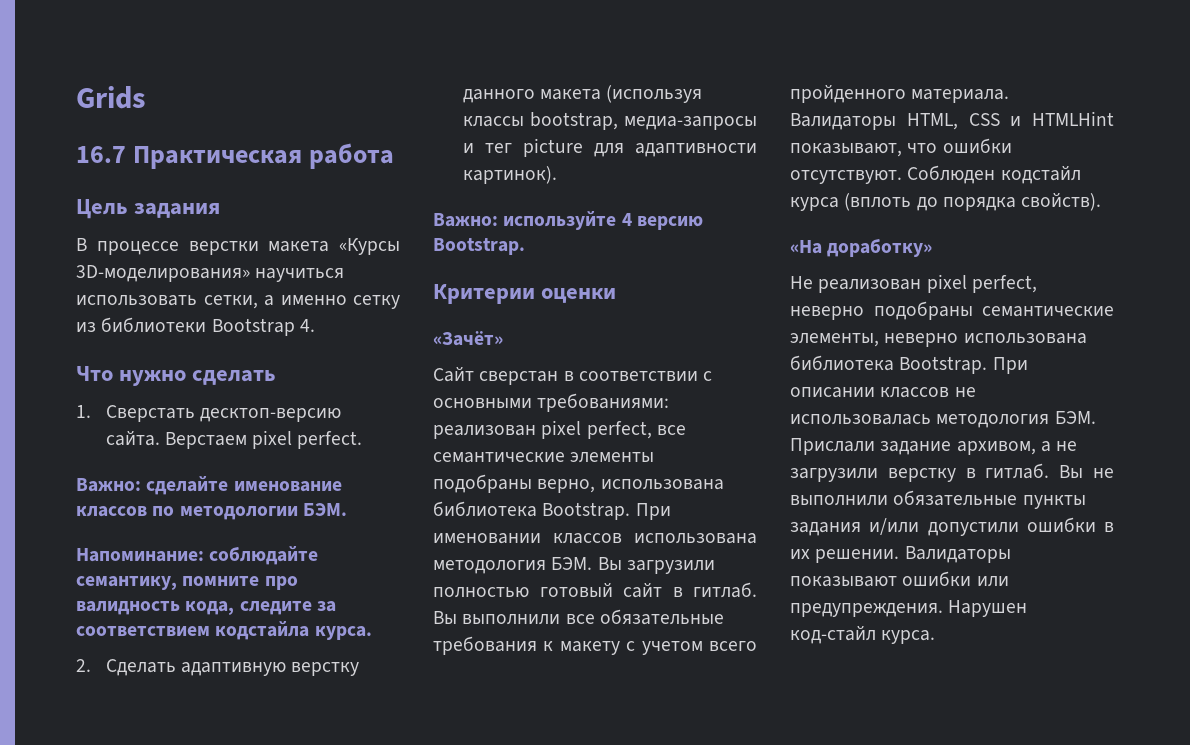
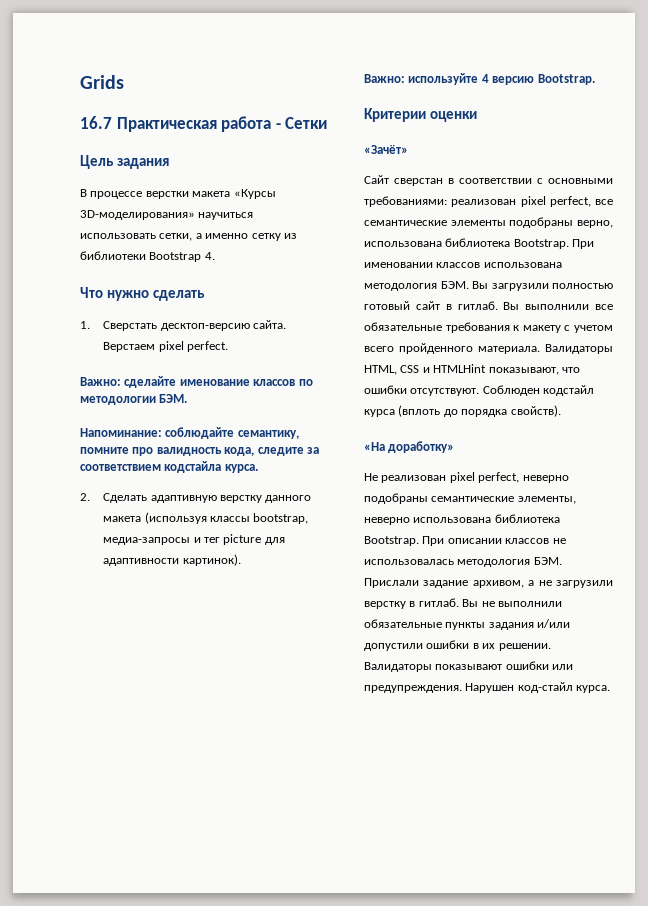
(395, 156) none -> [275,117,328,129] - Сетки

